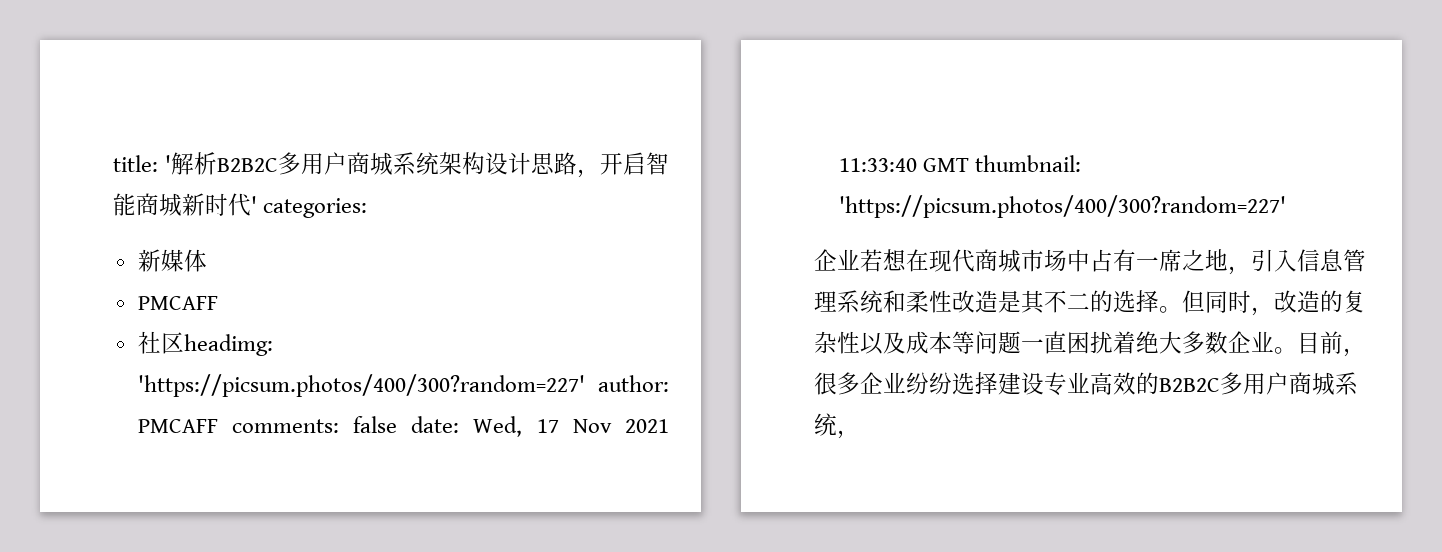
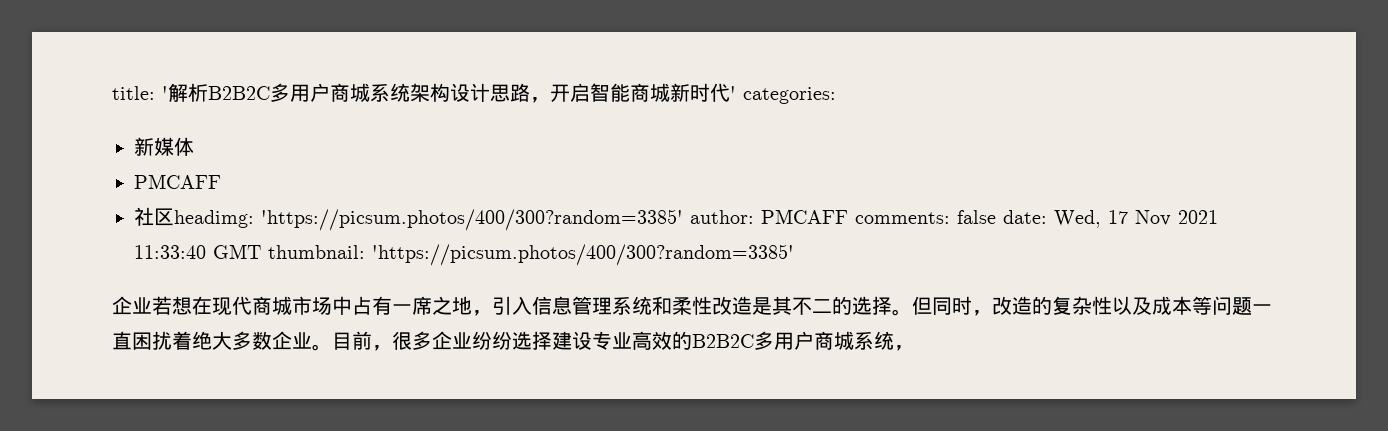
[137,374,585,397] 'https://picsum.photos/400/300?random=227' -> [261,209,683,231] 'https://picsum.photos/400/300?random=3385'
[838,195,1286,218] 'https://picsum.photos/400/300?random=227' -> [372,244,794,266] 'https://picsum.photos/400/300?random=3385'

